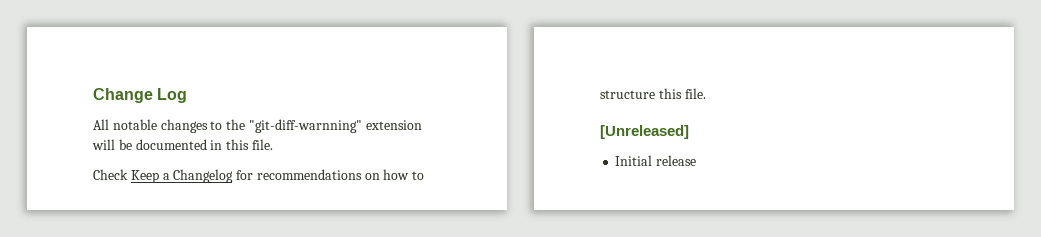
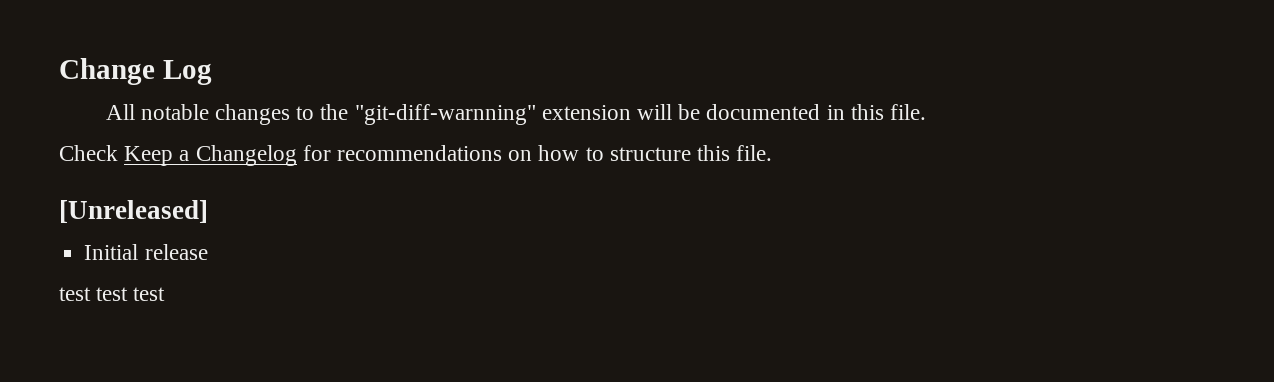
(697, 160) none -> [59,287,166,301] // test test test

